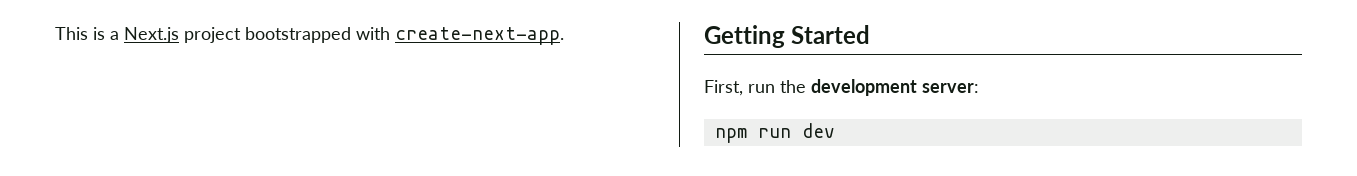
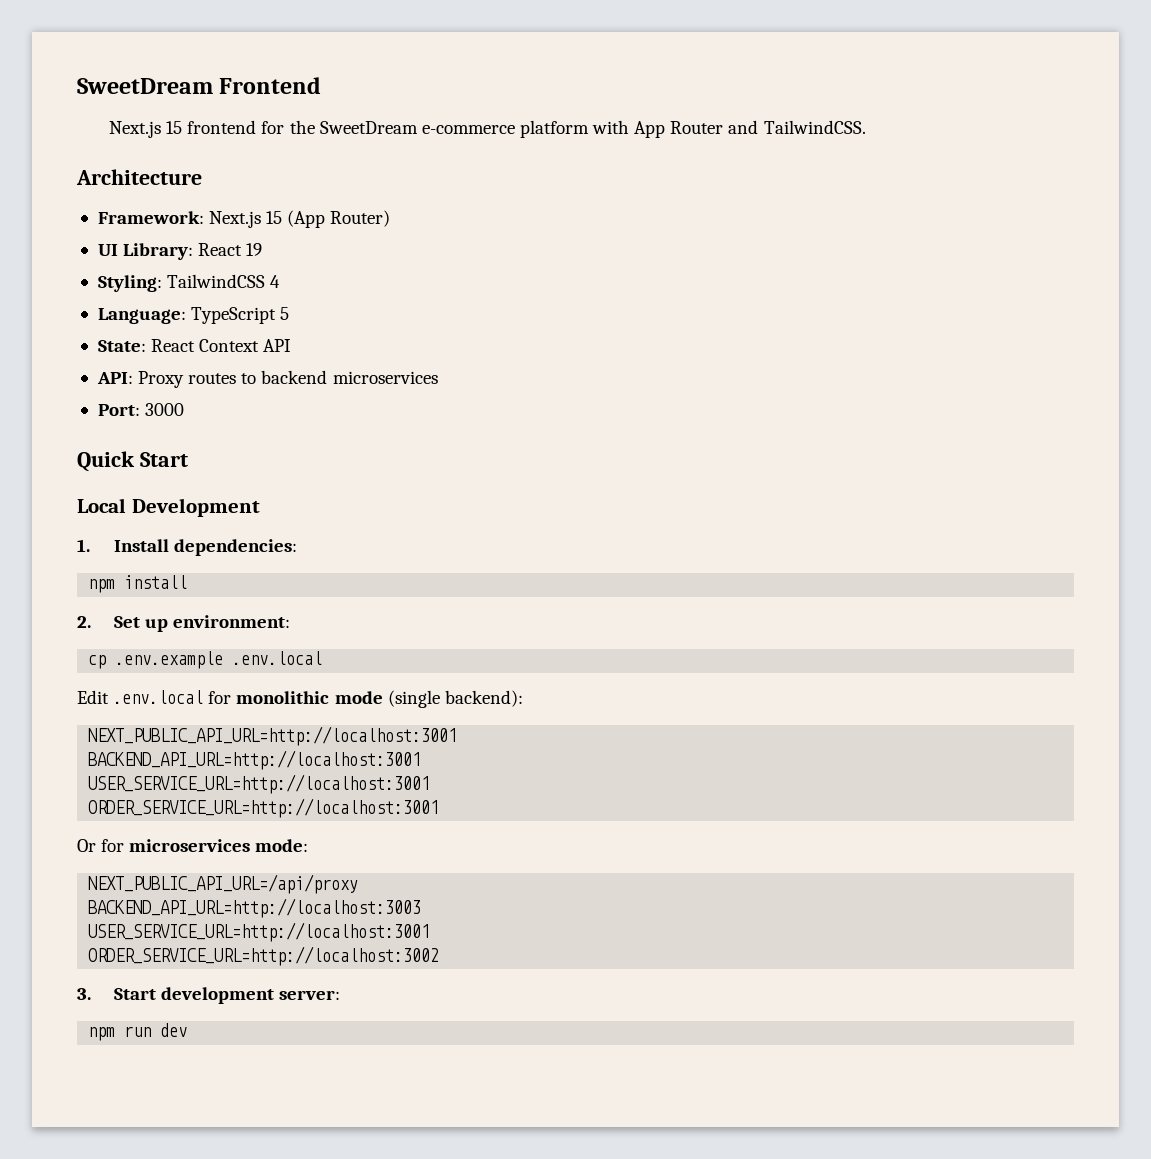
[55,27,564,45] [704,25,871,48] [704,80,806,96] This is a Next.js project bootstrapped with create-next-app. // Getting Started // First, run the -> [77,77,322,94] [108,120,866,138] [76,169,202,185] [97,210,391,228] [97,243,263,260] [97,274,281,292] [97,307,290,324] [97,339,292,352] [96,370,438,388] [97,403,185,416] [77,451,188,472] [77,498,260,517] [77,539,297,556] [88,575,188,593] [77,615,290,632] [88,651,323,669] [77,690,523,708] [88,726,458,746] [88,750,422,770] [88,774,431,794] [88,798,440,818] [77,839,309,852] [88,874,359,894] [88,898,422,918] [88,922,431,942] [88,946,440,966] [77,988,156,1000] SweetDream Frontend // Next.js 15 frontend for the SweetDream e-commerce platform with App Router and TailwindCSS. // Architecture // Framework: Next.js 15 (App Router) // UI Library: React 19 // Styling: TailwindCSS 4 // Language: TypeScript 5 // State: React Context API // API: Proxy routes to backend microservices // Port: 3000 // Quick Start // Local Development // 1. Install dependencies: // npm install // 2. Set up environment: // cp .env.example .env.local // Edit .env.local for monolithic mode (single backend): // NEXT_PUBLIC_API_URL=http://localhost:3001 // BACKEND_API_URL=http://localhost:3001 // USER_SERVICE_URL=http://localhost:3001 // ORDER_SERVICE_URL=http://localhost:3001 // Or for microservices mode: // NEXT_PUBLIC_API_URL=/api/proxy // BACKEND_API_URL=http://localhost:3003 // USER_SERVICE_URL=http://localhost:3001 // ORDER_SERVICE_URL=http://localhost:3002 // 3. Start

